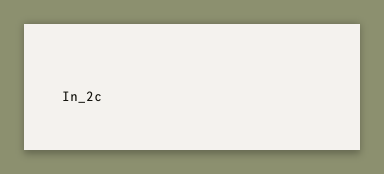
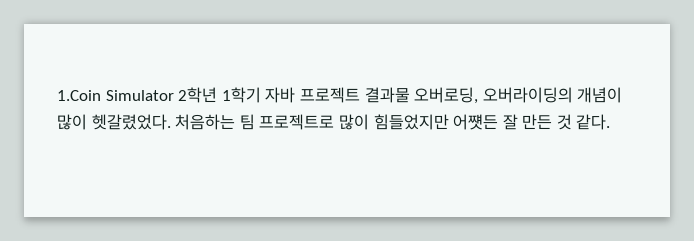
[62,91,102,103] In_2c -> [57,87,623,104] [57,114,611,130] 1.Coin Simulator 2학년 1학기 자바 프로젝트 결과물 오버로딩, 오버라이딩의 개념이 많이 헷갈렸었다. 처음하는 팀 프로젝트로 많이 힘들었지만 어쩃든 잘 만든 것 같다.

